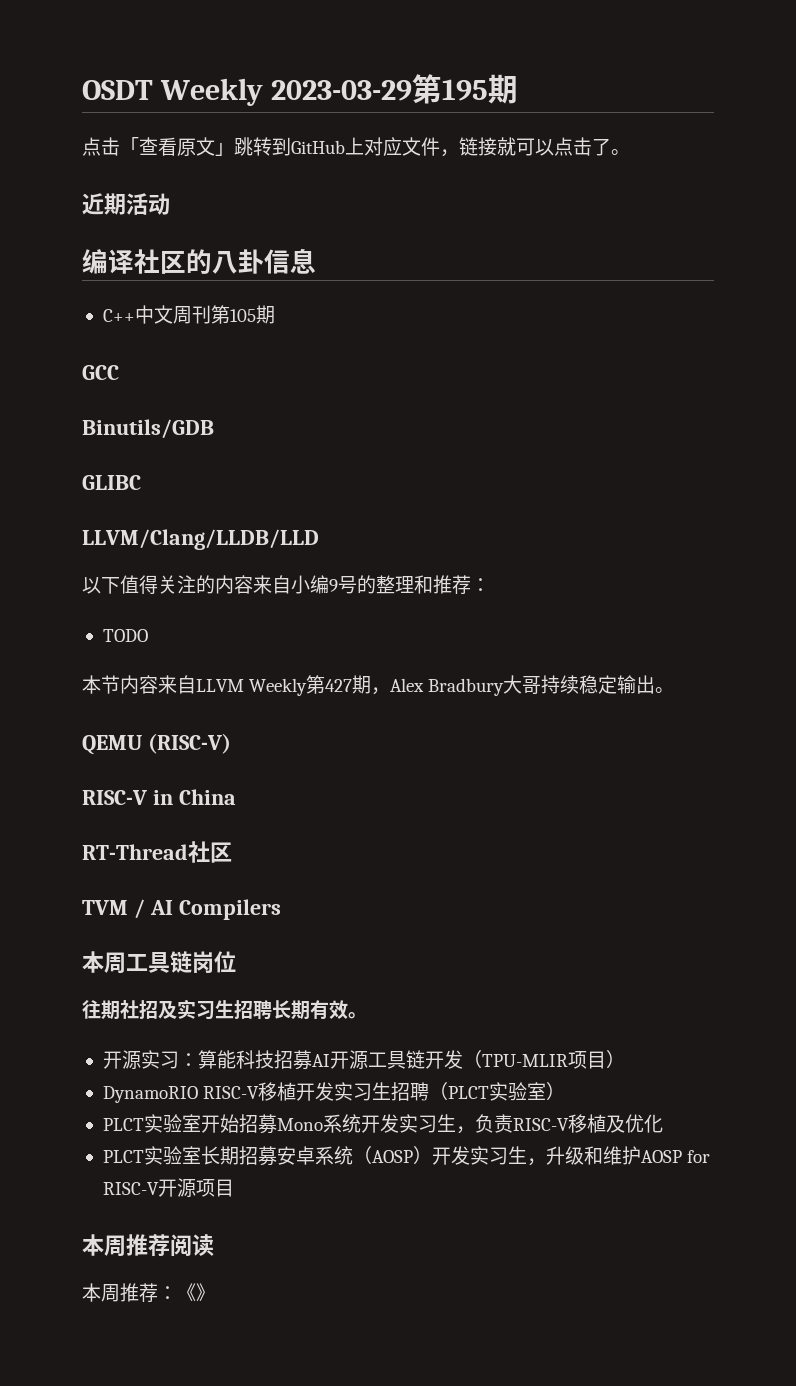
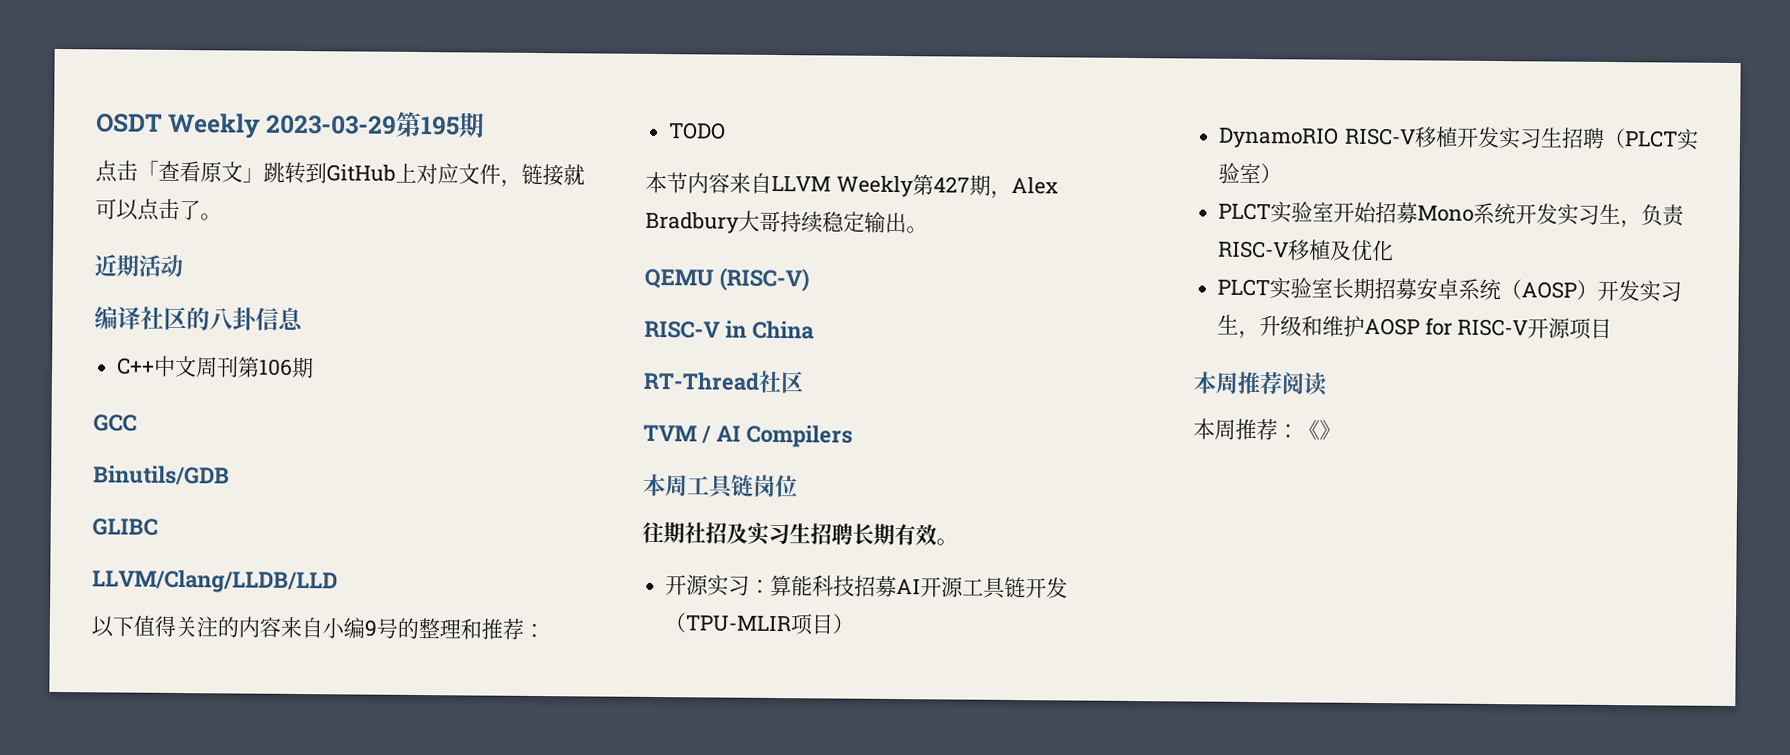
[229,309,256,322] 105 -> [258,358,294,376] 106

